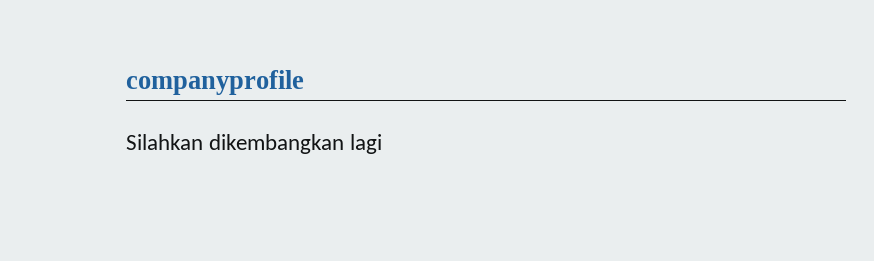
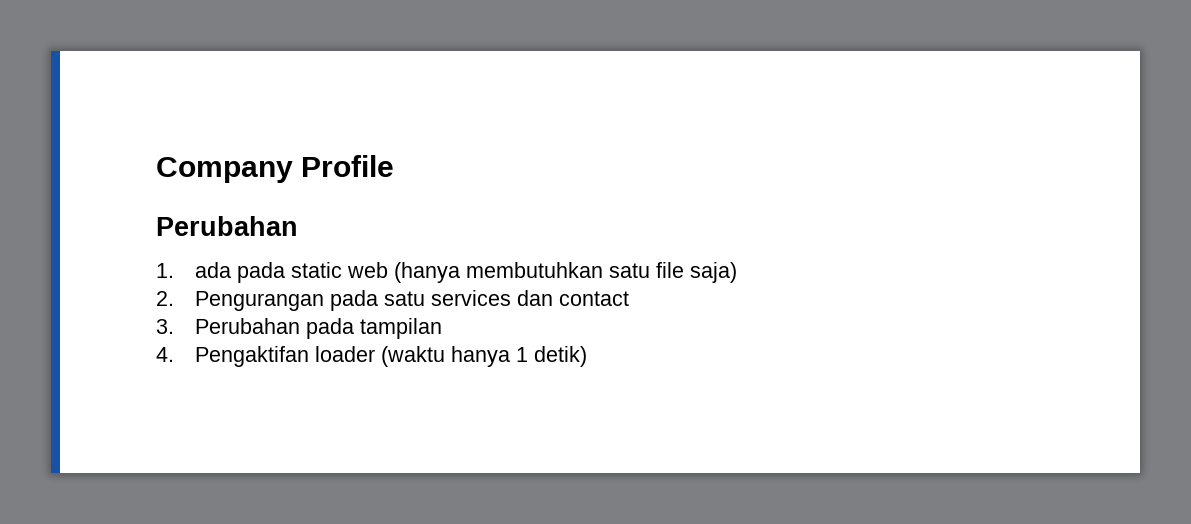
[126,70,304,95] [126,134,383,154] companyprofile // Silahkan dikembangkan lagi -> [156,155,395,183] [156,216,298,236] [156,262,737,283] [156,290,629,311] [156,318,442,339] [156,346,587,367] Company Profile // Perubahan // 1. ada pada static web (hanya membutuhkan satu file saja) // 2. Pengurangan pada satu services dan contact // 3. Perubahan pada tampilan // 4. Pengaktifan loader (waktu hanya 1 detik)

